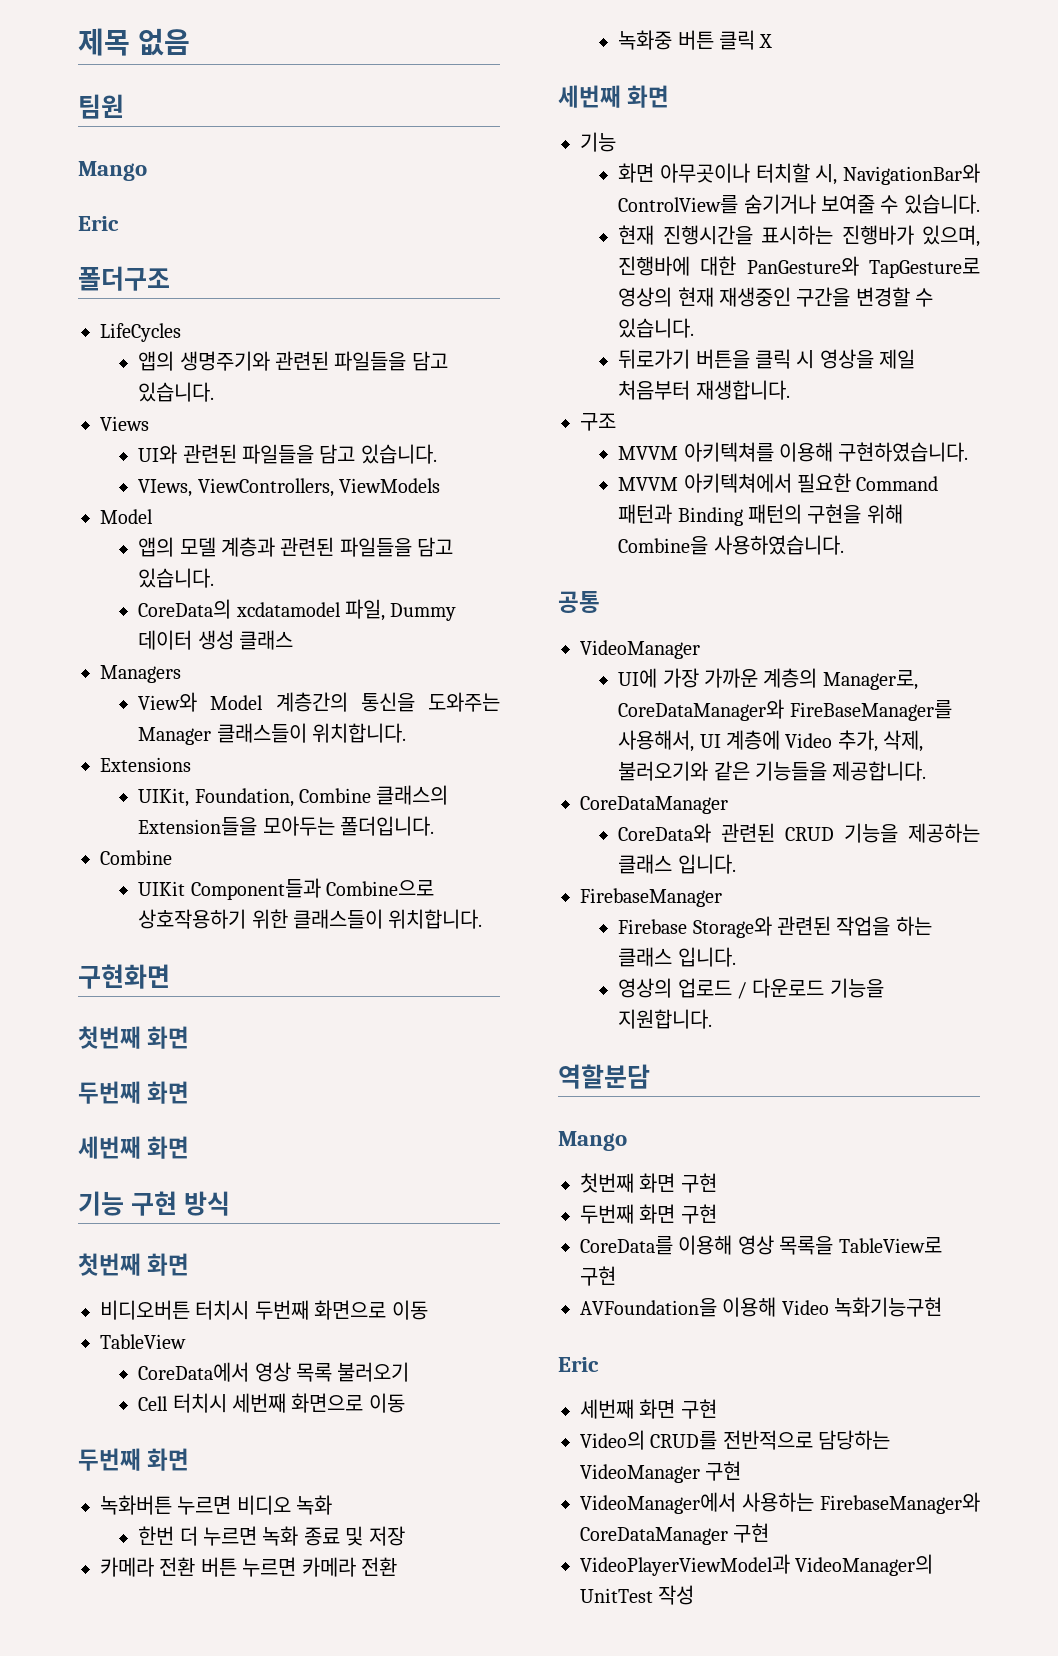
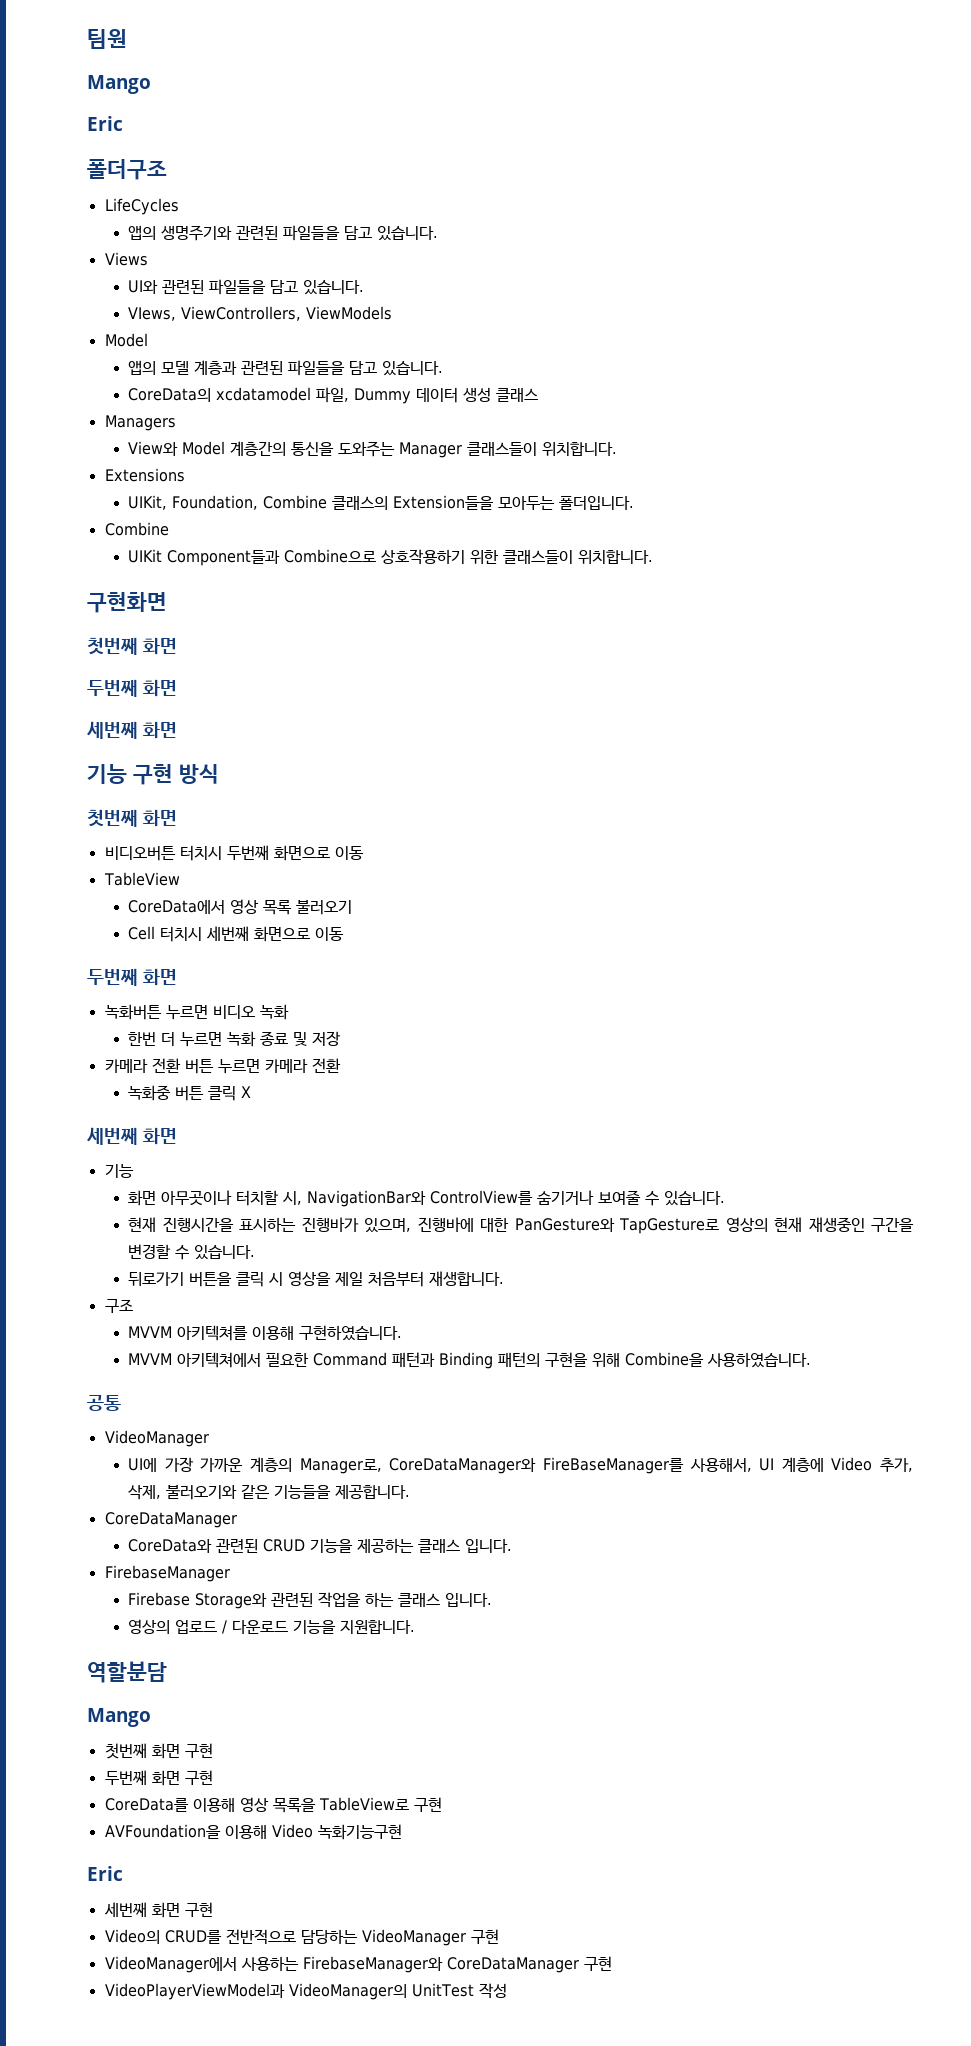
[78,28,190,56] 제목 없음 // -> (87, 39) none

